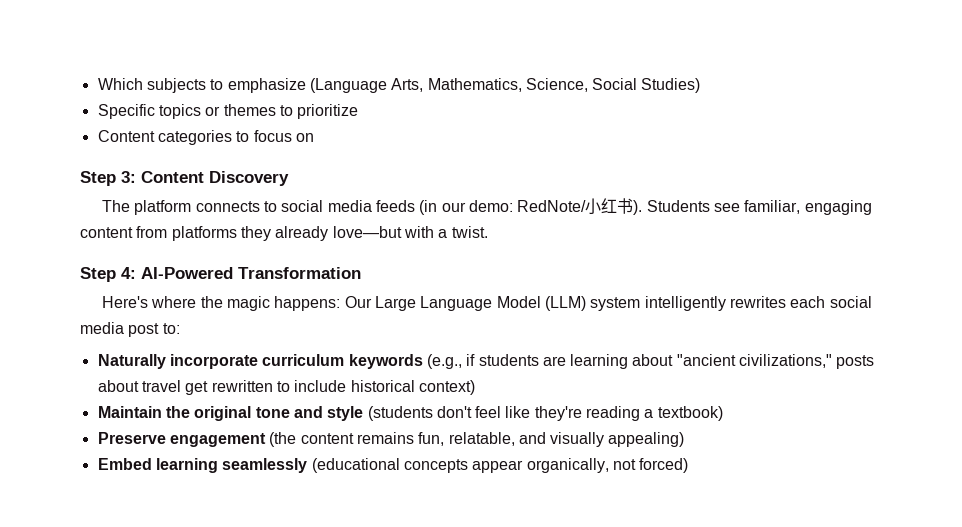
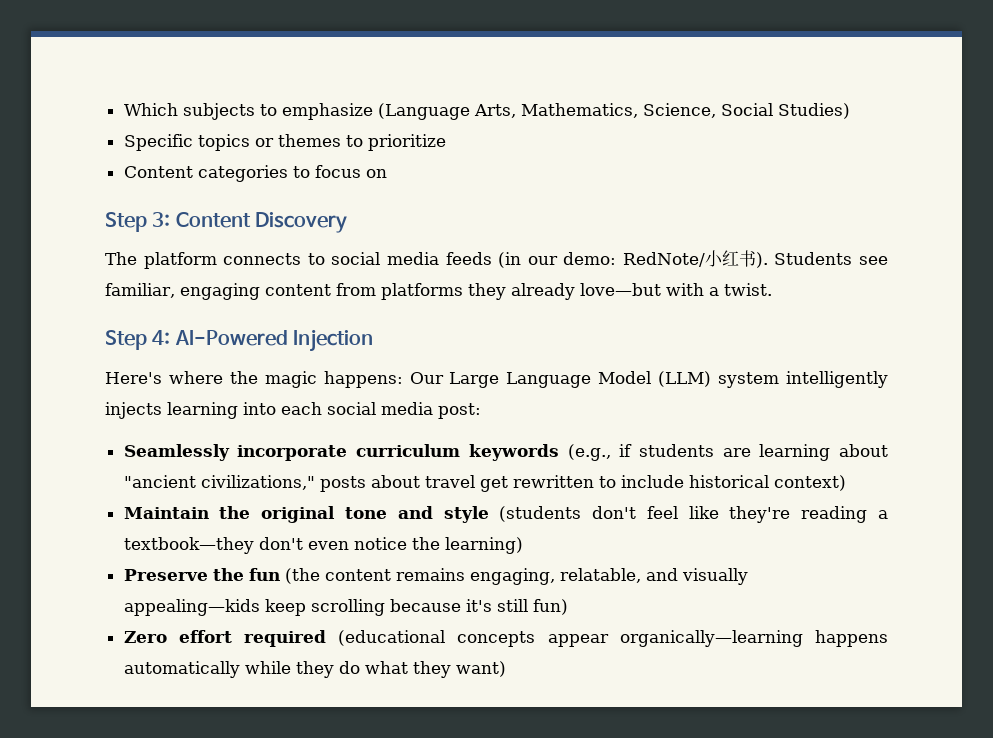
[238,267,361,279] Transformation -> [292,329,373,352] Injection
[729,296,872,308] [80,322,180,337] [97,354,166,369] rewrites each social media post to: // Naturally -> [105,402,481,419] [123,444,230,461] injects learning into each social media post: // Seamlessly
[657,406,723,421] textbook) -> [123,537,523,554] textbook—they don't even notice the learning)
[169,433,266,447] engagement -> [212,568,280,581] the fun
[418,432,445,446] fun, -> [469,568,555,585] engaging,
[608,432,685,447] [97,458,689,473] appealing) // Embed learning seamlessly (educational concepts appear organically, not forced) -> [123,599,568,616] [123,630,888,647] [123,661,506,678] appealing—kids keep scrolling because it's still fun) // Zero effort required (educational concepts appear organically—learning happens automatically while they do what they want)

